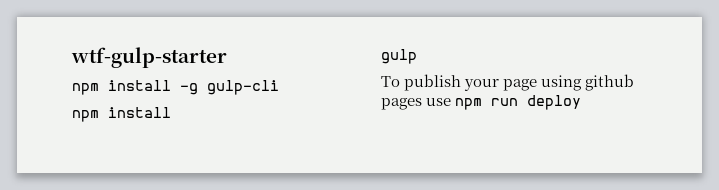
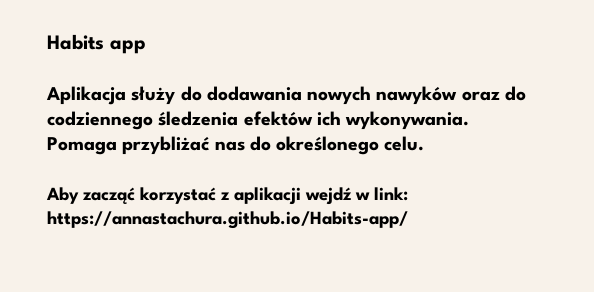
[71,47,227,68] [72,80,279,95] [72,107,171,122] [381,49,417,64] [381,74,635,91] [381,95,582,110] wtf-gulp-starter // npm install -g gulp-cli // npm install // gulp // To publish your page using github pages use npm run deploy -> [47,34,146,54] [46,86,526,105] [47,111,470,130] [47,136,425,155] [46,187,408,205] [47,211,408,229] Habits app // Aplikacja służy do dodawania nowych nawyków oraz do codziennego śledzenia efektów ich wykonywania. Pomaga przybliżać nas do określonego celu. // Aby zacząć korzystać z aplikacji wejdź w link: https://annastachura.github.io/Habits-app/

